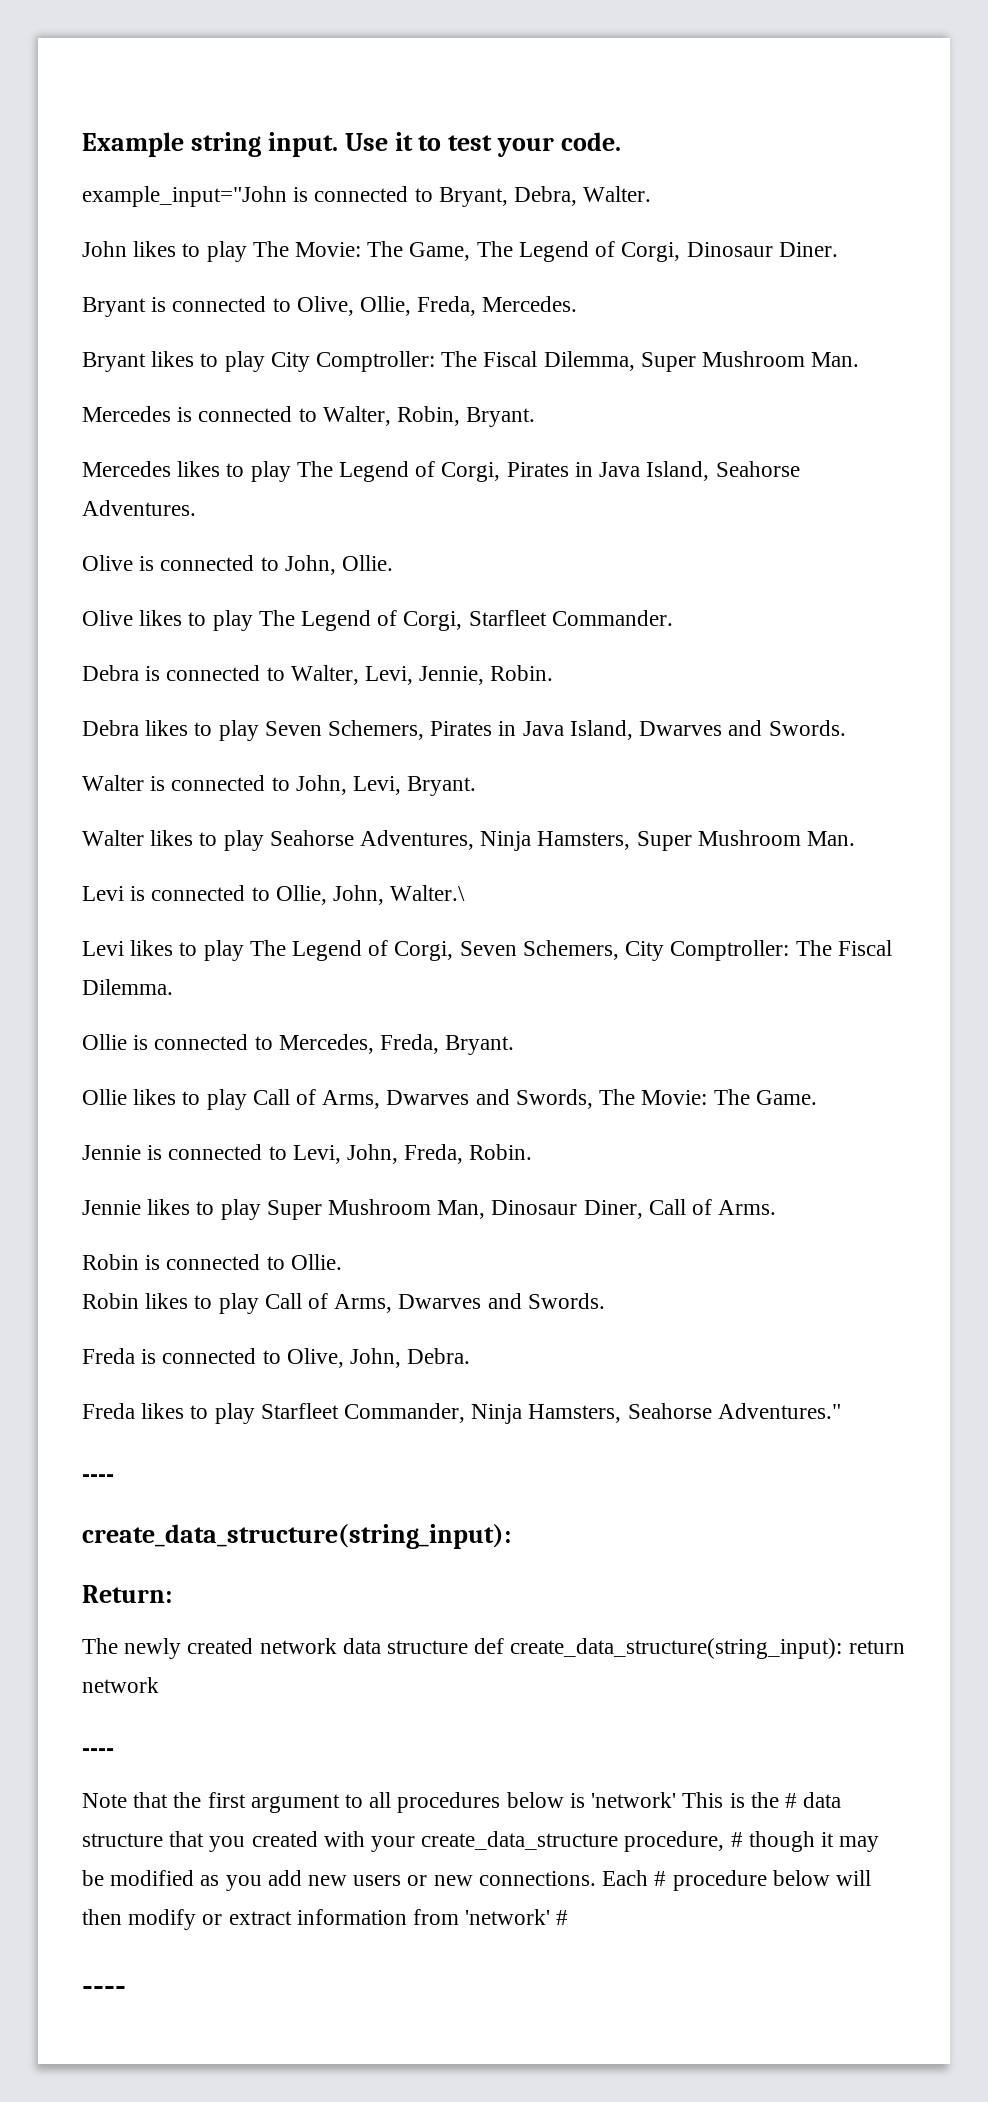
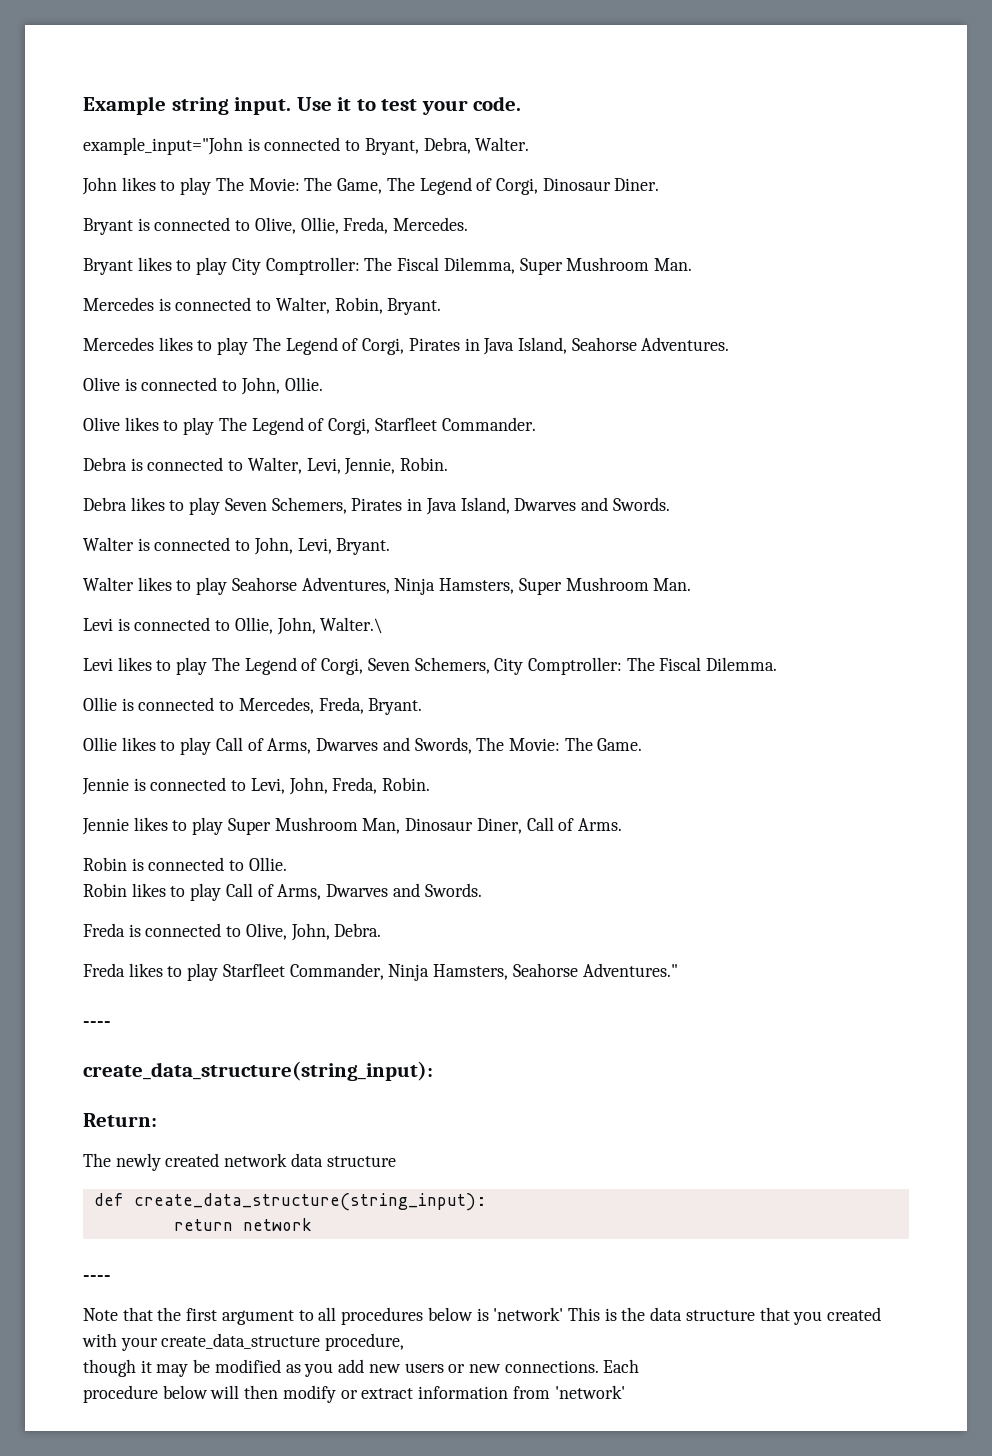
(469, 1647) none -> (396, 1161) //
(843, 1648) none -> (486, 1202) //
[784,1793,797,1808] # -> (646, 1314) none
[730,1832,743,1847] # -> (405, 1342) //
[654,1871,667,1886] # -> (640, 1366) //
[556,1910,569,1925] [82,1986,126,1997] # // ---- -> (625, 1392) none

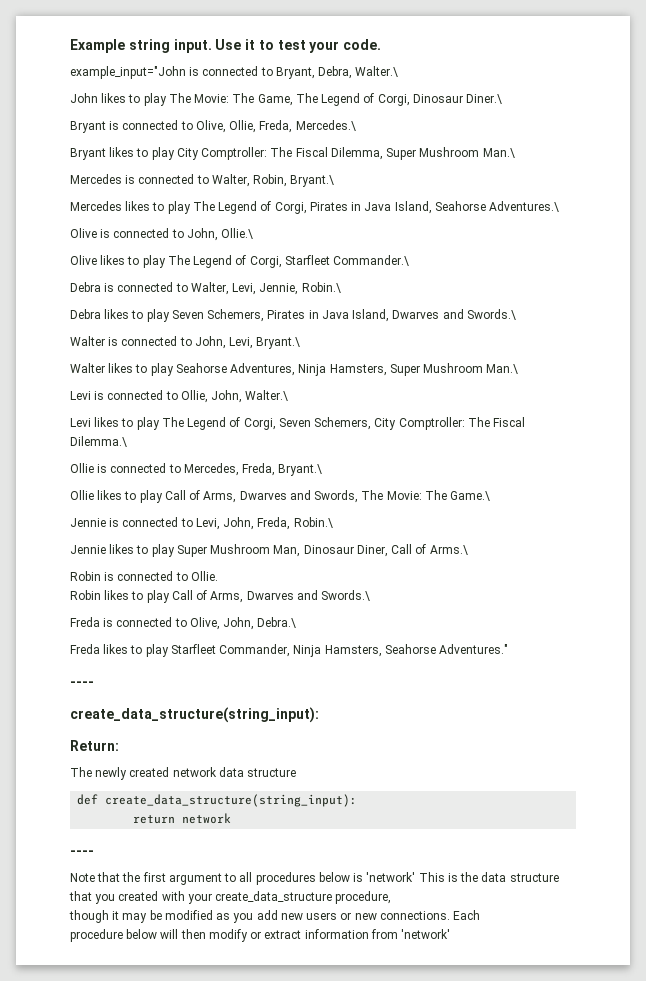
[475,137,530,151] Walter. -> [355,66,399,77] Walter.\
[614,178,660,191] Diner. -> [466,94,503,104] Diner.\
[393,217,469,231] Mercedes. -> [295,120,356,131] Mercedes.\
[653,258,692,271] Man. -> [482,148,515,158] Man.\
[387,298,442,315] Bryant. -> [290,175,335,187] Bryant.\
[641,337,730,351] Adventures. -> [489,201,560,212] Adventures.\
[284,377,323,391] Ollie. -> [221,228,254,239] Ollie.\
[441,417,536,431] Commander. -> [333,255,410,266] Commander.\
[400,457,449,471] Robin. -> [301,282,341,293] Robin.\
[612,497,670,511] Swords. -> [466,309,516,320] Swords.\
[336,538,391,555] Bryant. -> [256,337,301,349] Bryant.\
[653,578,692,591] Man. -> [486,364,519,374] Man.\
[706,657,778,671] Dilemma. -> [70,436,127,447] Dilemma.\
[368,698,423,715] Bryant. -> [278,464,323,476] Bryant.\
[597,738,643,751] Game. -> [450,491,491,501] Game.\
[382,777,431,791] Robin. -> [293,517,333,528] Robin.\
[577,818,622,831] Arms. -> [429,545,468,555] Arms.\
[424,883,482,897] Swords. -> [321,590,371,601] Swords.\
[334,923,382,937] Debra. -> [257,617,297,628] Debra.\

